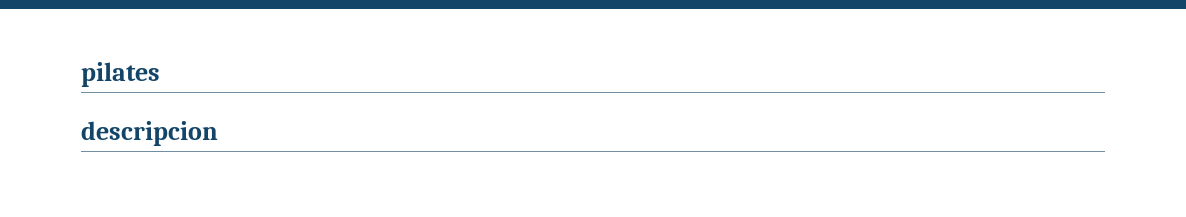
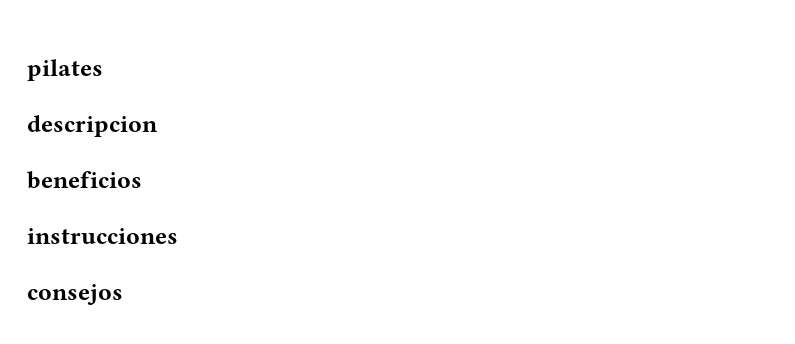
(218, 133) none -> [27,171,142,189] [27,228,178,244] [27,284,123,305] // beneficios // instrucciones // consejos

